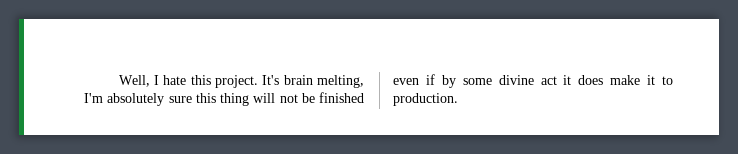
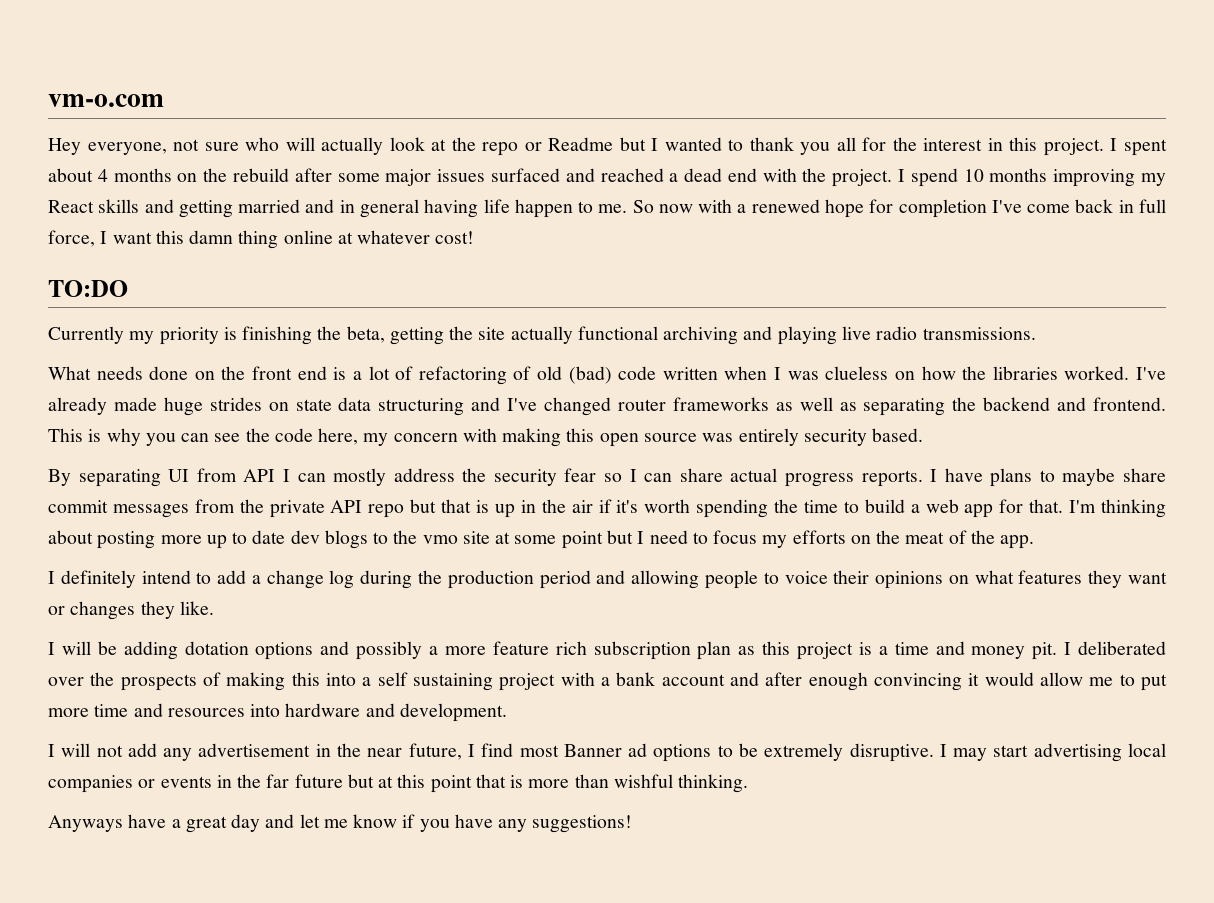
[118,75,364,88] [84,92,364,106] [393,74,673,88] [393,93,458,106] Well, I hate this project. It's brain melting, I'm absolutely sure this thing will not be finished even if by some divine act it does make it to production. -> [48,94,164,107] [48,137,1167,156] [48,168,1166,187] [48,199,1166,218] [48,230,475,249] [48,280,128,297] [48,326,1036,345] [48,366,1166,385] [48,397,1166,416] [48,428,924,447] [48,468,1167,487] [48,499,1166,518] [48,530,1035,549] [48,570,1167,589] [48,601,214,620] [48,641,1166,660] [48,672,1167,691] [48,703,507,722] [48,743,1166,762] [48,774,749,793] [48,814,633,833] vm-o.com // Hey everyone, not sure who will actually look at the repo or Readme but I wanted to thank you all for the interest in this project. I spent about 4 months on the rebuild after some major issues surfaced and reached a dead end with the project. I spend 10 months improving my React skills and getting married and in general having life happen to me. So now with a renewed hope for completion I've come back in full force, I want this damn thing online at whatever cost! // TO:DO // Currently my priority is finishing the beta, getting the site actually functional archiving and playing live radio transmissions. // What needs done on the front end is a lot of refactoring of old (bad) code written when I was clueless on how the libraries worked. I've already made huge strides on state data structuring and I've changed router frameworks as well as separating the backend and frontend. This is why you can see the code here, my concern with making this open source was entirely security based. // By separating UI from API I can mostly address the security fear so I can share actual progress reports. I have plans to maybe share commit messages from the private API repo but that is up in the air if it's worth spending the time to build a web app for that. I'm thinking about posting more up to date dev blogs to the vmo site at some point but I need to focus my efforts on the meat of the app. // I definitely intend to add a change log during the production period and allowing people to voice their opinions on what features they want or changes they like. // I will be adding dotation options and possibly a more feature rich subscription plan as this project is a time and money pit. I deliberated over the prospects of making this into a self sustaining project with a bank account and after enough convincing it would allow me to put more time and resources into hardware and development. // I will not add any advertisement in the near future, I find most Banner ad options to be extremely disruptive. I may start advertising local companies or events in the far future but at this point that is more than wishful thinking. // Anyways have a great day and let me know if you have any suggestions!

